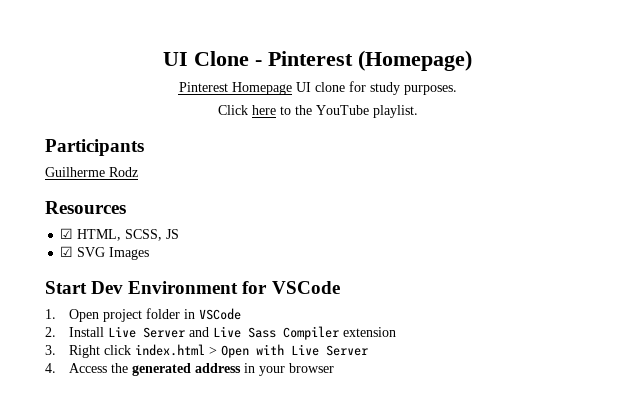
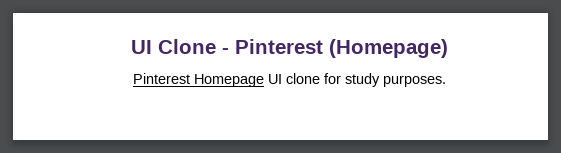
[217,105,418,118] [45,139,144,156] [45,167,138,177] [45,201,126,214] [60,228,180,241] [60,246,150,260] [45,281,340,294] [45,308,242,322] [45,326,397,340] [45,344,369,358] [45,363,335,376] // Click here to the YouTube playlist. // Participants // Guilherme Rodz // Resources // ☑ HTML, SCSS, JS // ☑ SVG Images // Start Dev Environment for VSCode // 1. Open project folder in VSCode // 2. Install Live Server and Live Sass Compiler extension // 3. Right click index.html > Open with Live Server // 4. Access the generated address in your browser -> (446, 81) none

